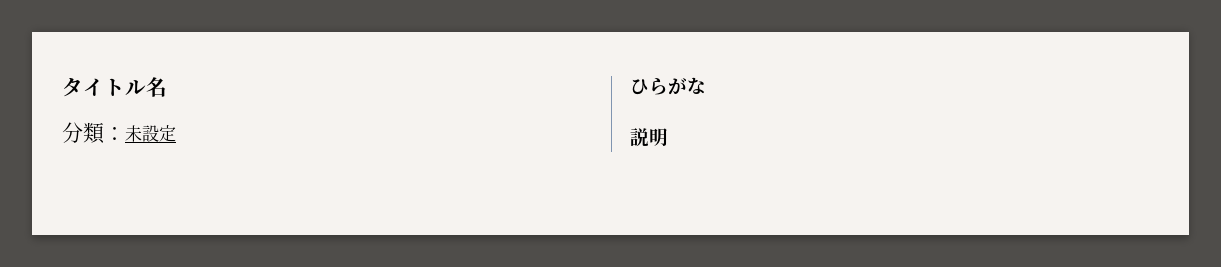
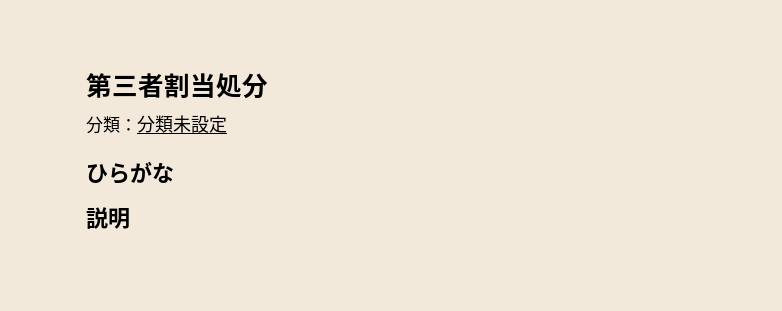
[62,77,167,97] タイトル名 -> [86,73,268,99] 第三者割当処分
(125, 133) none -> [137,115,173,133] 分類

